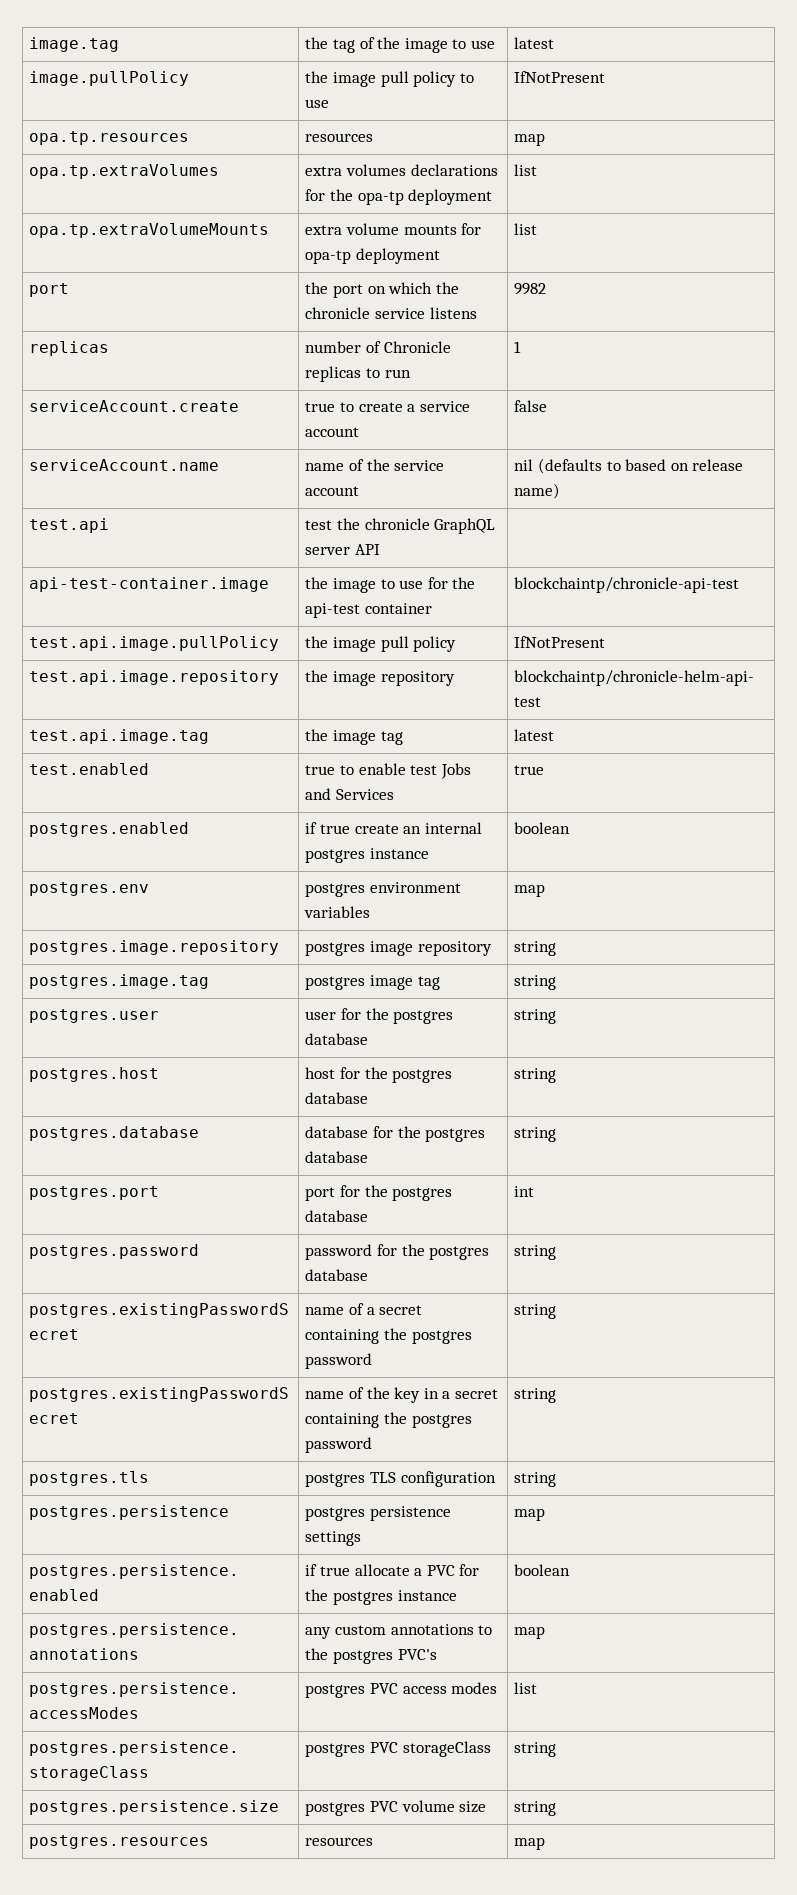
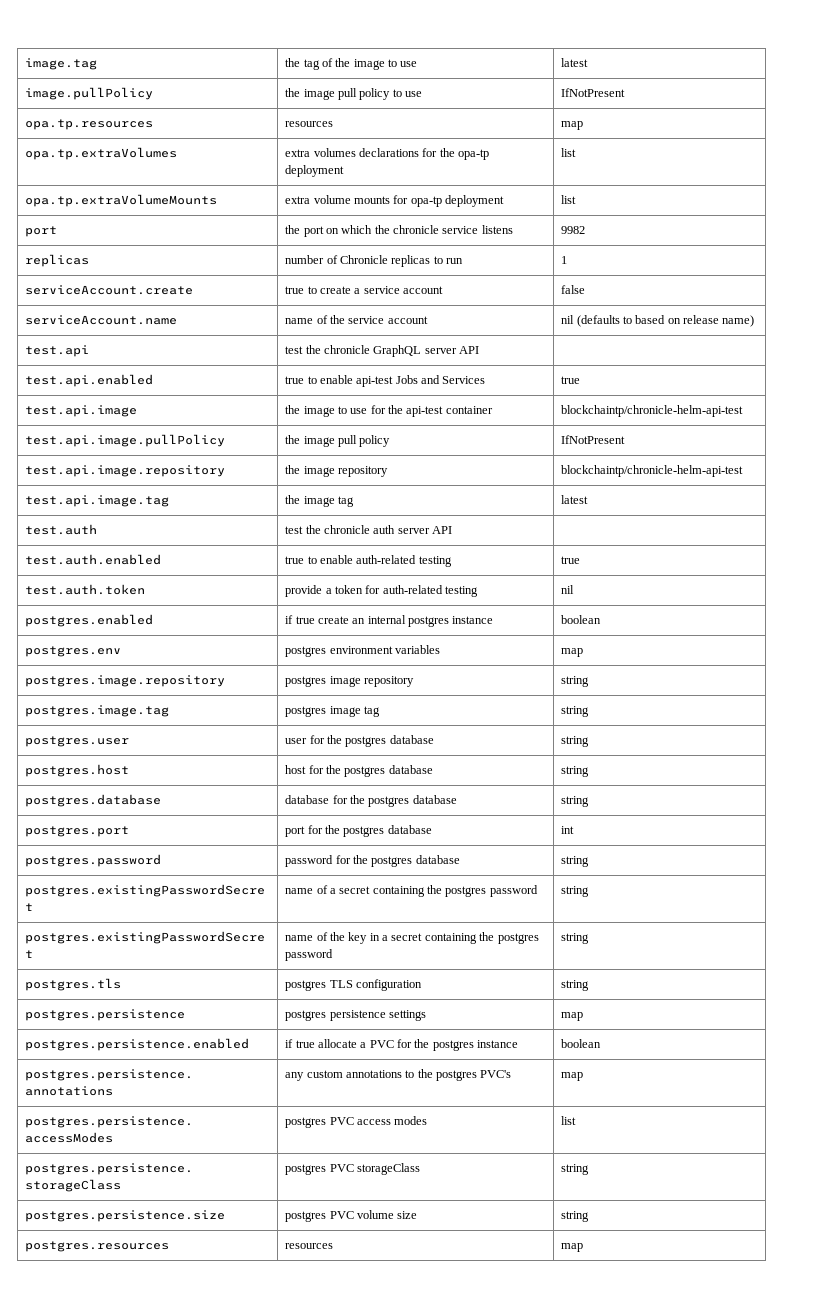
[29,577,270,592] api-test-container.image -> [25,374,154,387] [285,375,486,387] [561,376,581,384] [25,405,138,417] test.api.enabled | true to enable api-test Jobs and Services | true // test.api.image
[514,577,740,593] blockchaintp/chronicle-api-test -> [561,405,744,417] blockchaintp/chronicle-helm-api-test
[29,763,150,775] [305,763,471,779] [305,788,394,800] [514,765,545,775] test.enabled | true to enable test Jobs and Services | true -> [25,524,98,535] [285,525,453,534] [25,554,162,565] [285,555,452,567] [561,556,581,564] [25,584,146,595] [285,585,479,597] [561,585,575,594] test.auth | test the chronicle auth server API | // test.auth.enabled | true to enable auth-related testing | true // test.auth.token | provide a token for auth-related testing | nil

